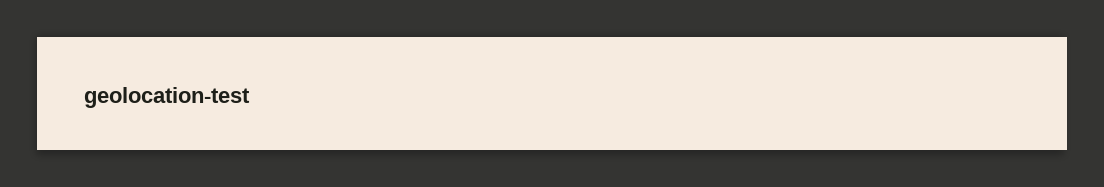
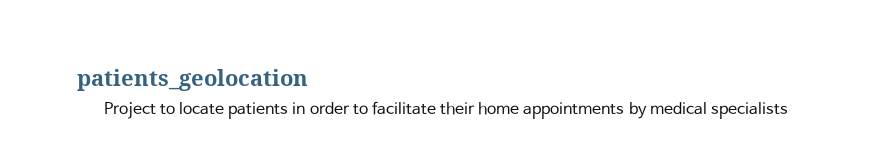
[84,87,250,108] geolocation-test -> [77,69,308,91] [103,101,789,119] patients_geolocation // Project to locate patients in order to facilitate their home appointments by medical specialists

